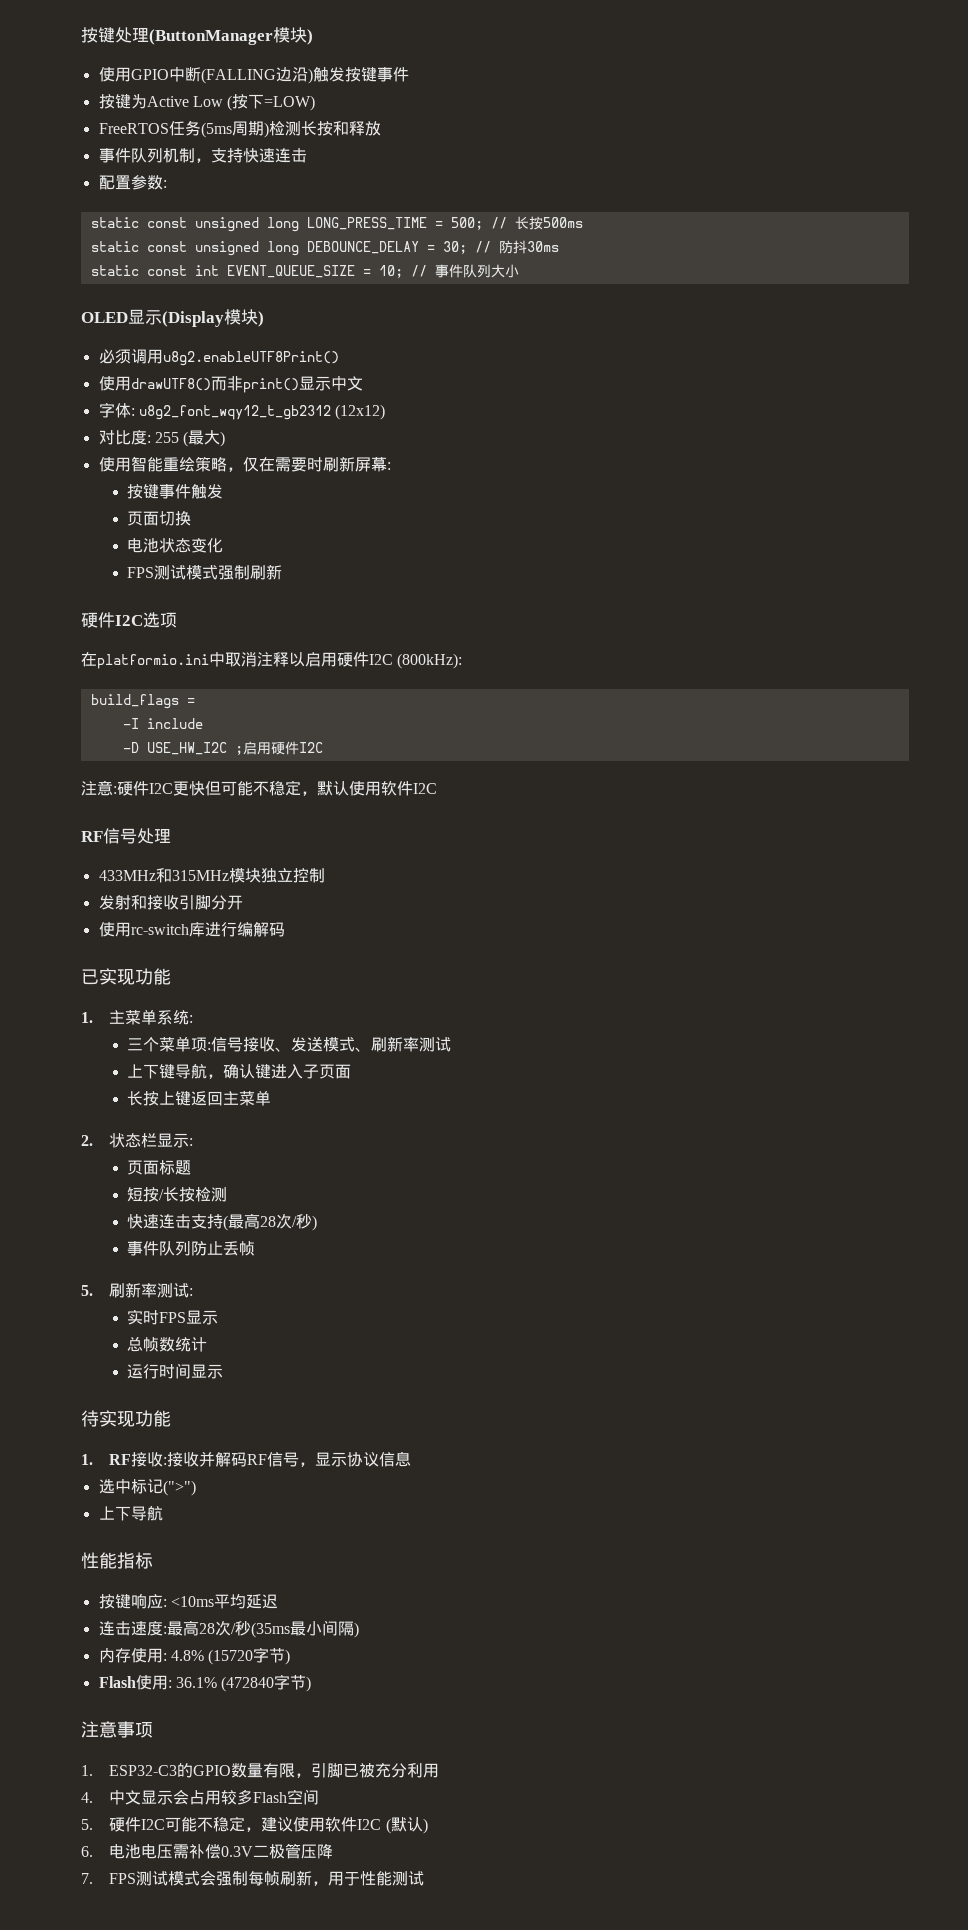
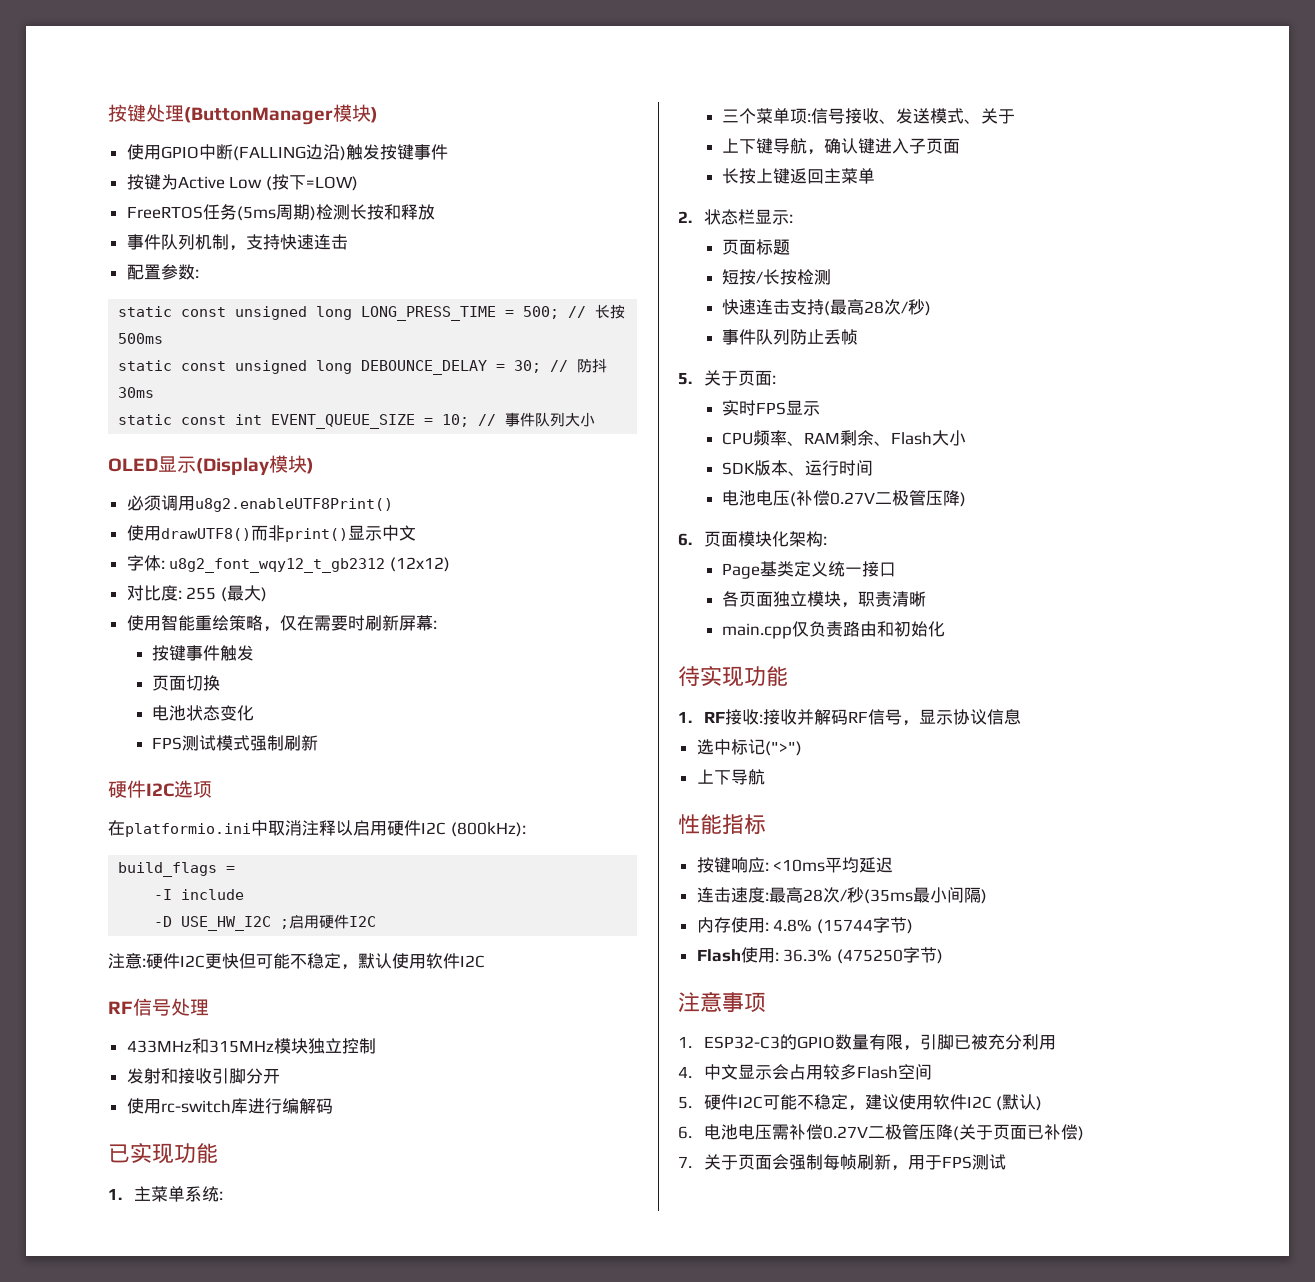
[371,1036,452,1052] 刷新率测试 -> [981,108,1016,124] 关于
[109,1282,190,1298] 刷新率测试 -> [703,370,772,386] 关于页面
[127,1337,208,1352] [127,1363,224,1379] 总帧数统计 // 运行时间显示 -> [722,430,967,446] [722,460,874,476] [722,490,967,507] [678,531,827,547] [722,561,897,579] [722,591,927,608] [722,621,946,639] CPU频率、RAM剩余、Flash大小 // SDK版本、运行时间 // 电池电压(补偿0.27V二极管压降) // 6.页面模块化架构: // Page基类定义统一接口 // 各页面独立模块，职责清晰 // main.cpp仅负责路由和初始化
[208,1649,254,1665] (15720 -> [816,919,873,934] (15744
[175,1676,275,1692] 36.1% (472840 -> [783,949,903,964] 36.3% (475250
[221,1843,334,1859] [81,1871,201,1886] 0.3V二极管压降 // 7. FPS测试模式 -> [822,1124,1084,1141] [678,1154,772,1170] 0.27V二极管压降(关于页面已补偿) // 7.关于页面
[360,1871,393,1886] 性能 -> [941,1156,972,1169] FPS

